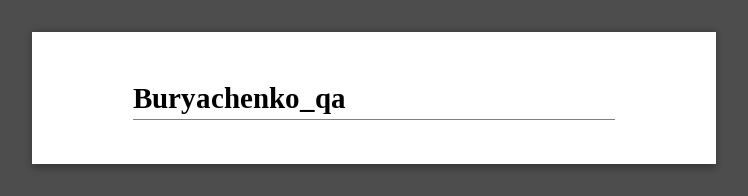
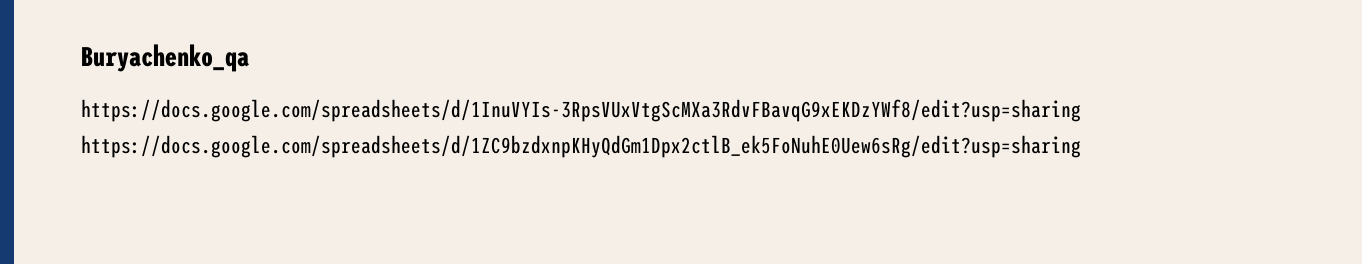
(346, 100) none -> [81,99,1081,122] [81,135,1081,158] // https://docs.google.com/spreadsheets/d/1InuVYIs-3RpsVUxVtgScMXa3RdvFBavqG9xEKDzYWf8/edit?usp=sharing https://docs.google.com/spreadsheets/d/1ZC9bzdxnpKHyQdGm1Dpx2ctlB_ek5FoNuhE0Uew6sRg/edit?usp=sharing

